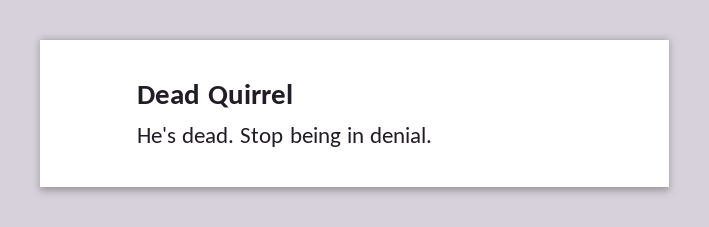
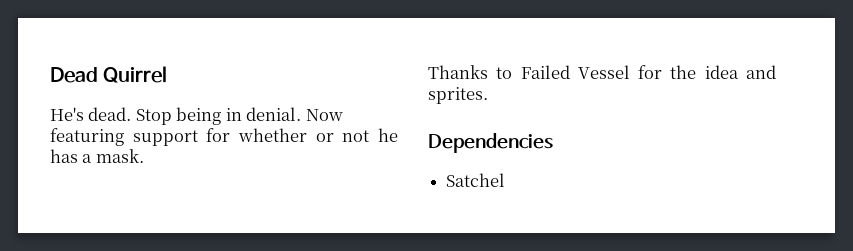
(433, 135) none -> [305,109,343,121] [50,128,399,146] [50,149,144,163] [428,65,776,79] [428,87,488,104] [428,133,553,153] [446,173,506,187] Now featuring support for whether or not he has a mask. // Thanks to Failed Vessel for the idea and sprites. // Dependencies // Satchel

